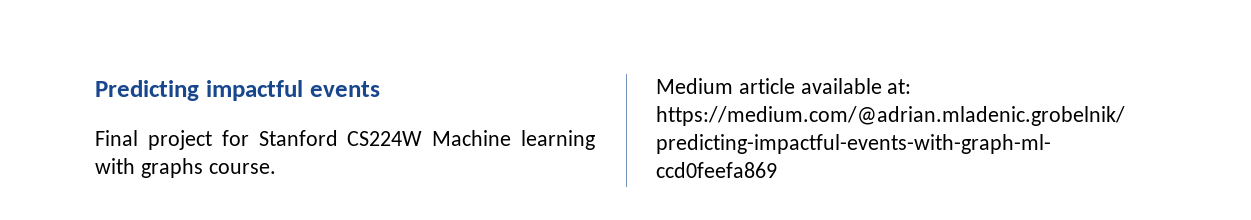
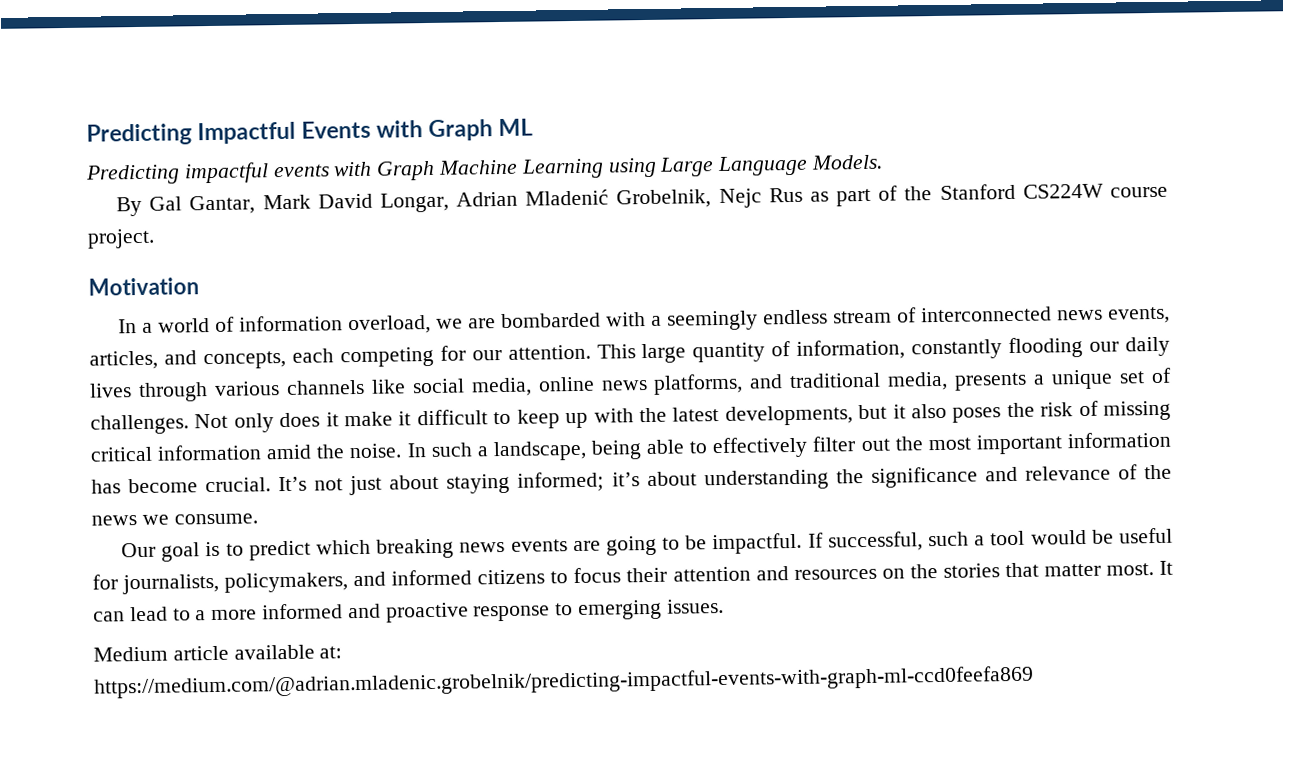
[95,80,380,101] [95,130,595,150] [95,158,276,178] Predicting impactful events // Final project for Stanford CS224W Machine learning with graphs course. -> [86,118,534,146] [85,154,884,185] [116,183,1168,217] [87,228,155,249] [88,277,199,296] [118,306,1171,335] [89,336,1170,370] [89,367,1173,403] [90,400,1171,435] [90,431,1171,462] [91,464,1172,496] [91,513,258,526] [121,527,1173,562] [92,560,1173,595] [93,598,724,623] Predicting Impactful Events with Graph ML // Predicting impactful events with Graph Machine Learning using Large Language Models. // By Gal Gantar, Mark David Longar, Adrian Mladenić Grobelnik, Nejc Rus as part of the Stanford CS224W course project. // Motivation // In a world of information overload, we are bombarded with a seemingly endless stream of interconnected news events, articles, and concepts, each competing for our attention. This large quantity of information, constantly flooding our daily lives through various channels like social media, online news platforms, and traditional media, presents a unique set of challenges. Not only does it make it difficult to keep up with the latest developments, but it also poses the risk of missing critical information amid the noise. In such a landscape, being able to effectively filter out the most important information has become crucial. It’s not just about staying informed; it’s about understanding the significance and relevance of the news we consume. // Our goal is to predict which breaking news events are going to be impactful. If successful, such a tool would be useful for journalists, policymakers, and informed citizens to focus their attention and resources on the stories that matter most. It can lead to a more informed and proactive response to emerging issues.

